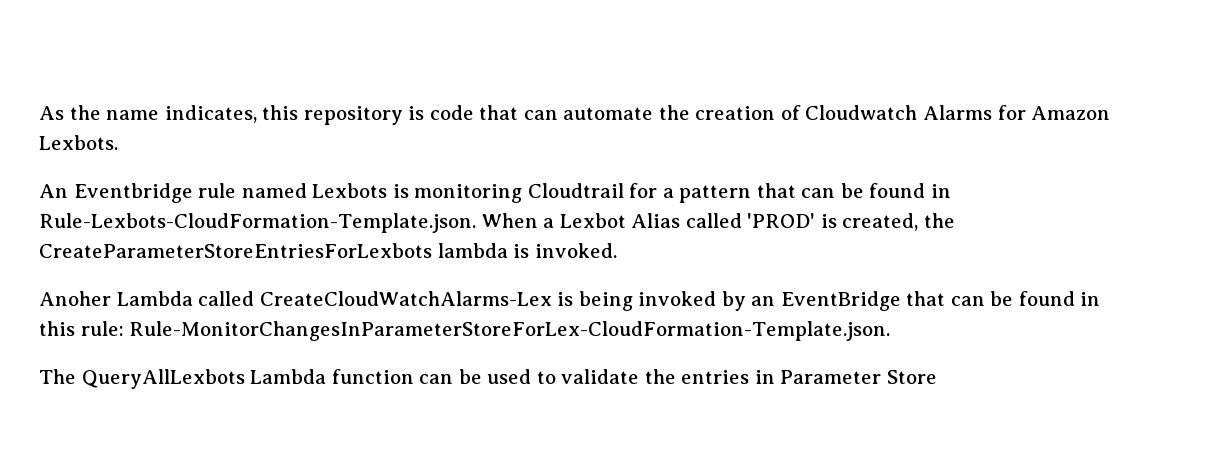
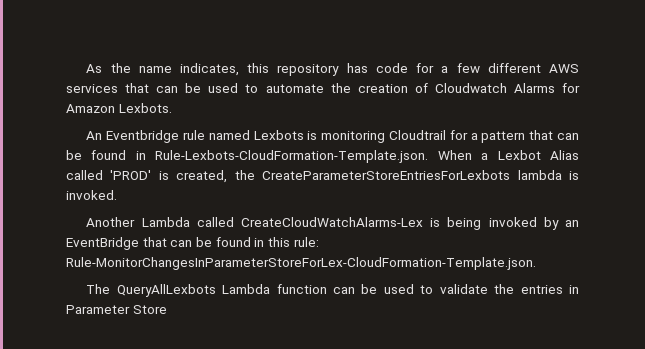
[408,105,558,120] is code that can -> [346,63,579,73] [66,83,259,93] has code for a few different AWS services that can be used to
[39,291,111,306] Anoher -> [86,217,136,227] Another

